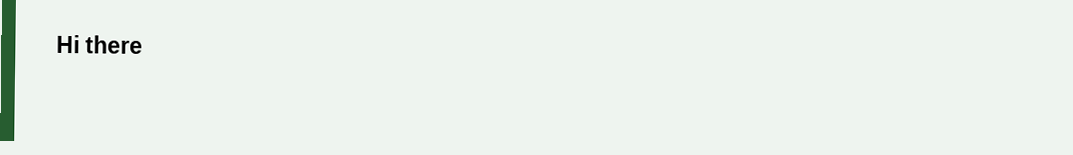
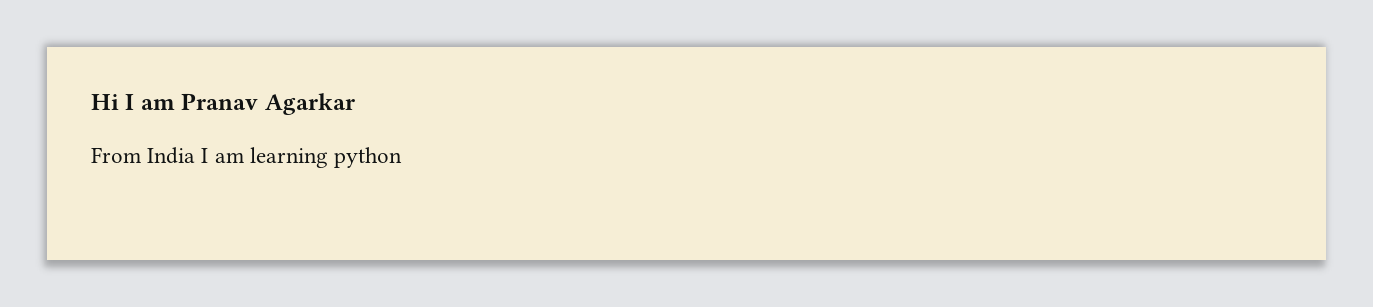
[85,35,144,54] there -> [125,93,355,115] [91,147,403,168] I am Pranav Agarkar // From India I am learning python

